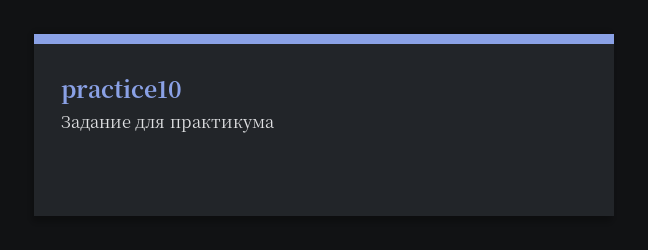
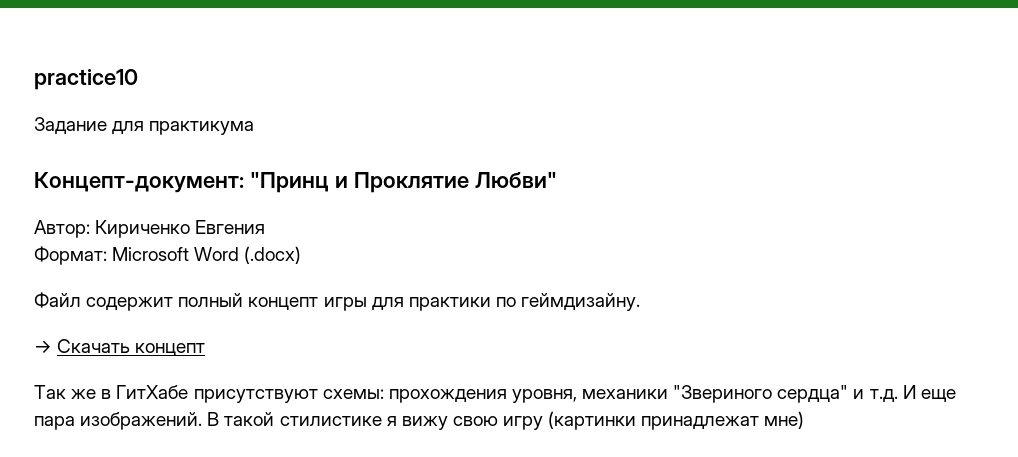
(275, 125) none -> [34,172,557,193] [34,220,266,238] [34,246,302,265] [34,292,641,311] [34,339,206,356] [34,385,956,403] [34,411,805,430] // Концепт-документ: "Принц и Проклятие Любви" // Автор: Кириченко Евгения // Формат: Microsoft Word (.docx) // Файл содержит полный концепт игры для практики по геймдизайну. // → Скачать концепт // Так же в ГитХабе присутствуют схемы: прохождения уровня, механики "Звериного сердца" и т.д. И еще пара изображений. В такой стилистике я вижу свою игру (картинки принадлежат мне)

